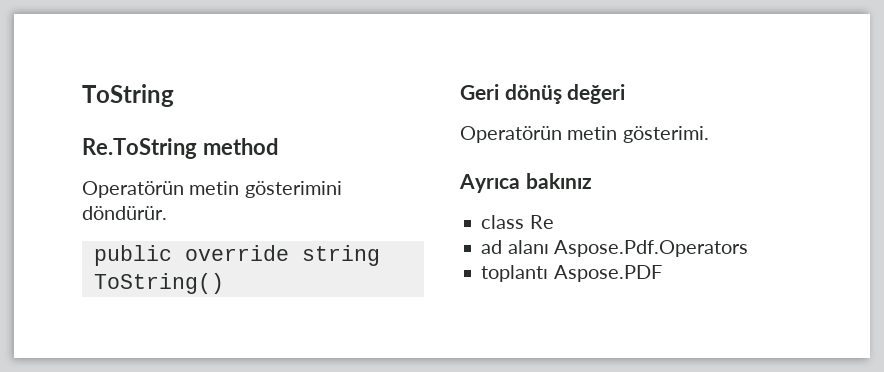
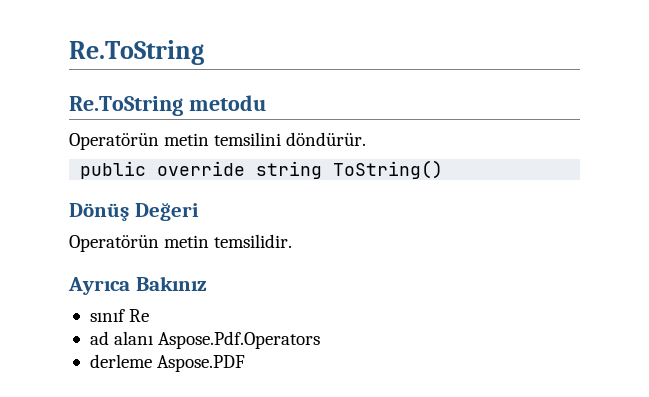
[82,84,174,107] [82,138,278,159] [82,181,342,198] ToString // Re.ToString method // Operatörün metin gösterimini -> [69,40,204,65] [69,95,266,116] [69,132,282,150] Re.ToString // Re.ToString metodu // Operatörün metin temsilini
[460,84,626,104] [460,126,709,143] Geri dönüş değeri // Operatörün metin gösterimi. -> [69,203,199,221] [69,234,293,252] Dönüş Değeri // Operatörün metin temsilidir.
[525,173,592,189] [481,215,525,229] bakınız // class -> [135,276,207,291] [89,309,125,322] Bakınız // sınıf
[481,265,549,282] toplantı -> [89,354,152,368] derleme

